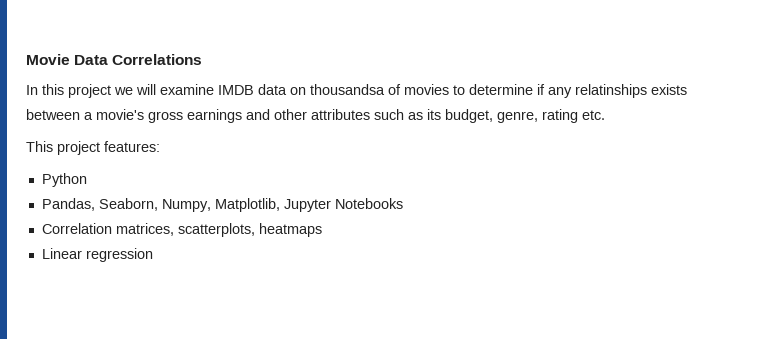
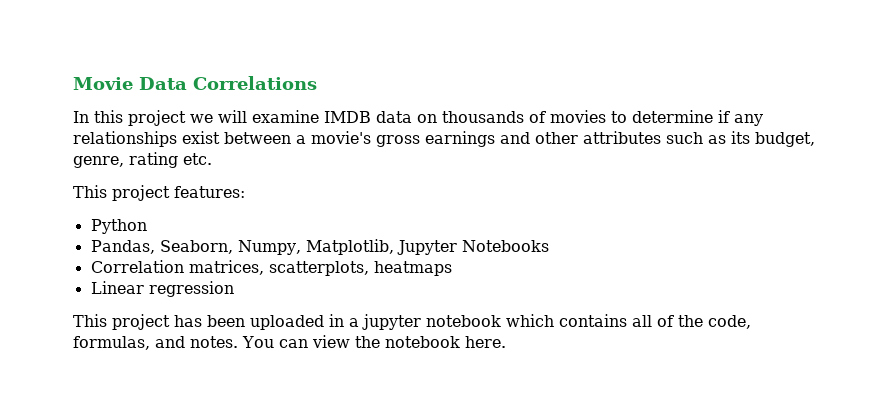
[310,84,385,95] thousandsa -> [442,111,524,123] thousands
[575,84,687,98] relatinships exists -> [73,131,220,147] relationships exist
(153, 255) none -> [73,314,751,330] [73,335,506,350] // This project has been uploaded in a jupyter notebook which contains all of the code, formulas, and notes. You can view the notebook here.

